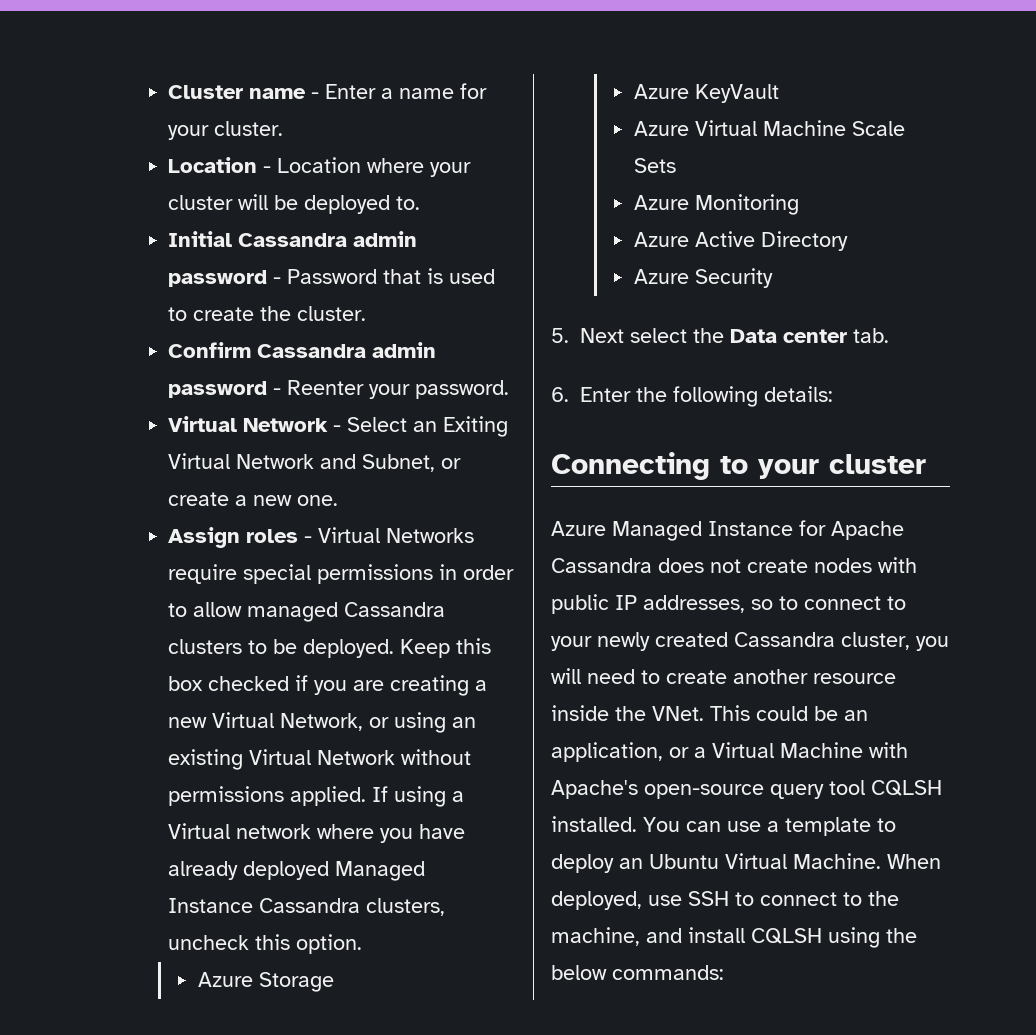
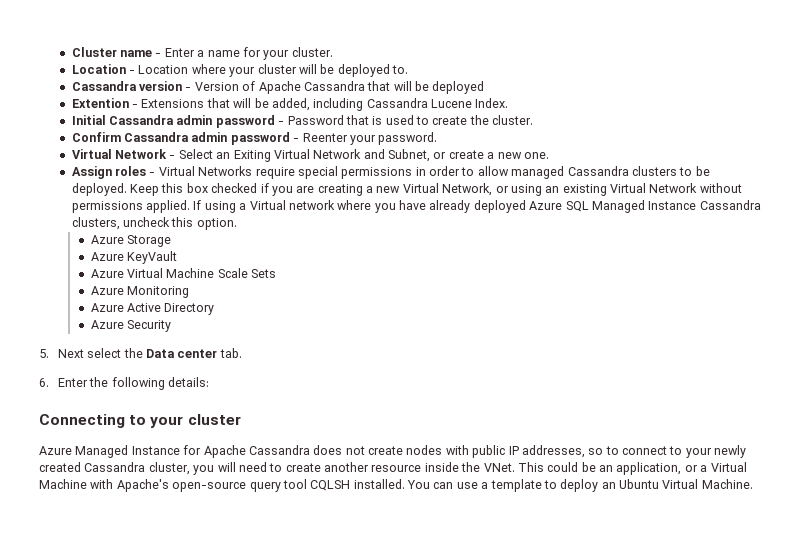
(421, 203) none -> [71,81,485,94] [71,98,509,111] // Cassandra version - Version of Apache Cassandra that will be deployed // Extention - Extensions that will be added, including Cassandra Lucene Index.
(330, 870) none -> [529,201,589,212] Azure SQL
[887,854,941,869] [551,891,899,910] [551,927,917,948] [551,965,724,980] When deployed, use SSH to connect to the machine, and install CQLSH using the below commands: -> (753, 484) none

